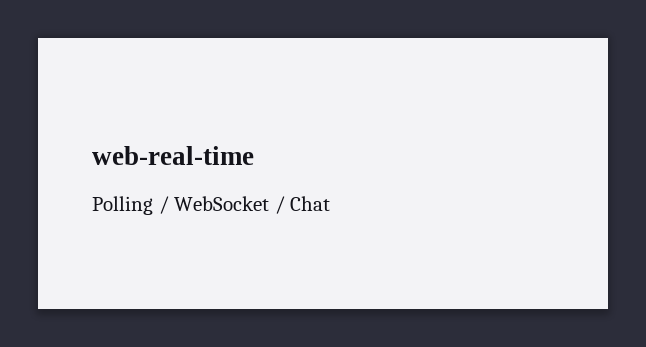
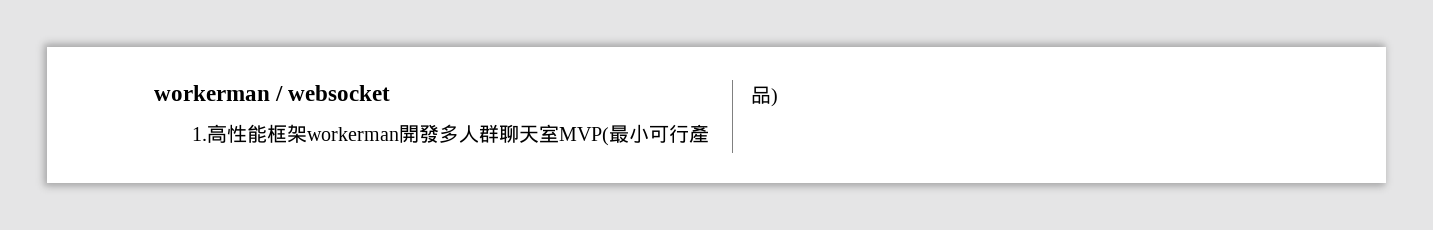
[92,146,254,165] [92,196,331,215] web-real-time // Polling / WebSocket / Chat -> [154,85,391,101] [192,124,710,146] [751,86,778,107] workerman / websocket // 1.高性能框架workerman開發多人群聊天室MVP(最小可行產品)

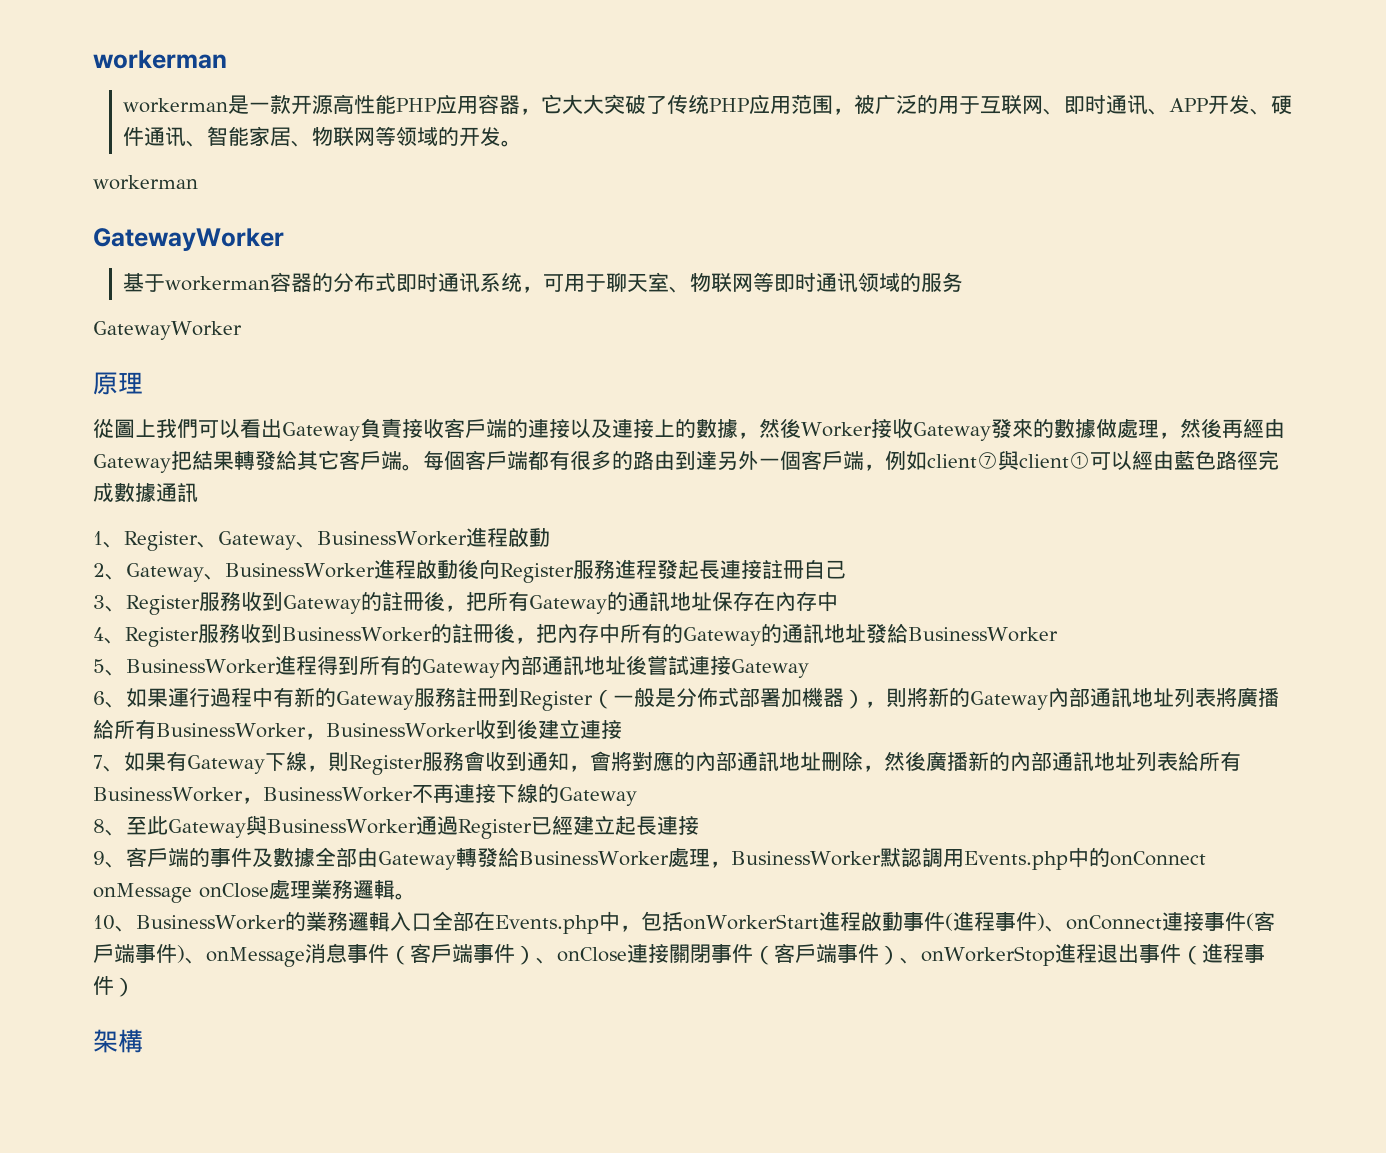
[154,85,391,101] [192,124,710,146] [751,86,778,107] workerman / websocket // 1.高性能框架workerman開發多人群聊天室MVP(最小可行產品) -> [93,50,227,69] [123,94,1293,115] [123,126,523,147] [93,175,198,190] [93,228,284,251] [123,272,964,293] [93,321,242,340] [93,372,143,395] [93,418,1285,441] [93,450,1279,473] [93,483,198,503] [93,527,550,551] [93,559,846,583] [93,591,838,615] [93,623,1058,647] [93,655,809,678] [93,687,1279,711] [93,719,622,740] [93,751,1241,775] [93,783,637,806] [93,815,699,839] [93,847,1206,870] [93,879,416,903] [93,911,1275,934] [93,943,1265,967] [93,976,135,997] [93,1029,143,1053] workerman // workerman是一款开源高性能PHP应用容器，它大大突破了传统PHP应用范围，被广泛的用于互联网、即时通讯、APP开发、硬件通讯、智能家居、物联网等领域的开发。 // workerman // GatewayWorker // 基于workerman容器的分布式即时通讯系统，可用于聊天室、物联网等即时通讯领域的服务 // GatewayWorker // 原理 // 從圖上我們可以看出Gateway負責接收客戶端的連接以及連接上的數據，然後Worker接收Gateway發來的數據做處理，然後再經由Gateway把結果轉發給其它客戶端。每個客戶端都有很多的路由到達另外一個客戶端，例如client⑦與client①可以經由藍色路徑完成數據通訊 // 1、Register、Gateway、BusinessWorker進程啟動 // 2、Gateway、BusinessWorker進程啟動後向Register服務進程發起長連接註冊自己 // 3、Register服務收到Gateway的註冊後，把所有Gateway的通訊地址保存在內存中 // 4、Register服務收到BusinessWorker的註冊後，把內存中所有的Gateway的通訊地址發給BusinessWorker // 5、BusinessWorker進程得到所有的Gateway內部通訊地址後嘗試連接Gateway // 6、如果運行過程中有新的Gateway服務註冊到Register（一般是分佈式部署加機器），則將新的Gateway內部通訊地址列表將廣播給所有BusinessWorker，BusinessWorker收到後建立連接 // 7、如果有Gateway下線，則Register服務會收到通知，會將對應的內部通訊地址刪除，然後廣播新的內部通訊地址列表給所有BusinessWorker，BusinessWorker不再連接下線的Gateway // 8、至此Gateway與BusinessWorker通過Register已經建立起長連接 // 9、客戶端的事件及數據全部由Gateway轉發給BusinessWorker處理，BusinessWorker默認調用Events.php中的onConnect onMessage onClose處理業務邏輯。 // 10、BusinessWorker的業務邏輯入口全部在Events.php中，包括onWorkerStart進程啟動事件(進程事件)、onConnect連接事件(客戶端事件)、onMessage消息事件（客戶端事件）、onClose連接關閉事件（客戶端事件）、onWorkerStop進程退出事件（進程事件） // 架構

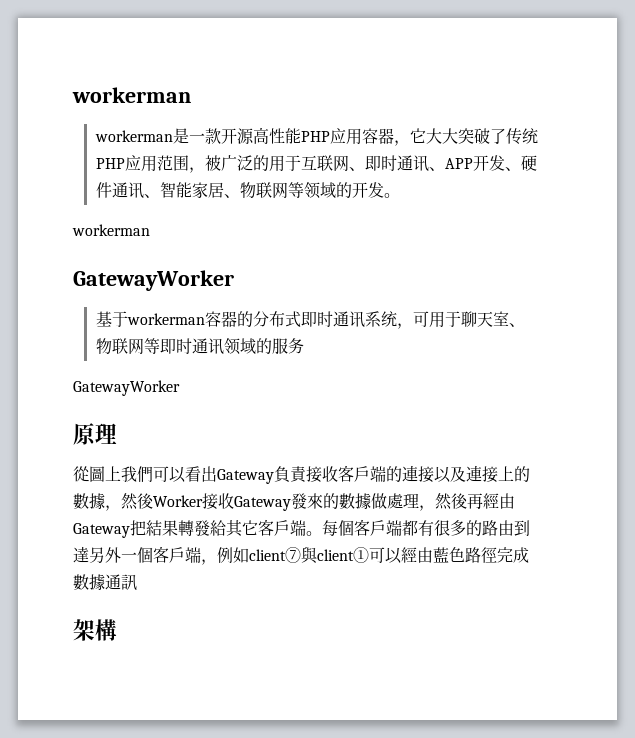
[93,527,550,551] [93,559,846,583] [93,591,838,615] [93,623,1058,647] [93,655,809,678] [93,687,1279,711] [93,719,622,740] [93,751,1241,775] [93,783,637,806] [93,815,699,839] [93,847,1206,870] [93,879,416,903] [93,911,1275,934] [93,943,1265,967] [93,976,135,997] // 1、Register、Gateway、BusinessWorker進程啟動 // 2、Gateway、BusinessWorker進程啟動後向Register服務進程發起長連接註冊自己 // 3、Register服務收到Gateway的註冊後，把所有Gateway的通訊地址保存在內存中 // 4、Register服務收到BusinessWorker的註冊後，把內存中所有的Gateway的通訊地址發給BusinessWorker // 5、BusinessWorker進程得到所有的Gateway內部通訊地址後嘗試連接Gateway // 6、如果運行過程中有新的Gateway服務註冊到Register（一般是分佈式部署加機器），則將新的Gateway內部通訊地址列表將廣播給所有BusinessWorker，BusinessWorker收到後建立連接 // 7、如果有Gateway下線，則Register服務會收到通知，會將對應的內部通訊地址刪除，然後廣播新的內部通訊地址列表給所有BusinessWorker，BusinessWorker不再連接下線的Gateway // 8、至此Gateway與BusinessWorker通過Register已經建立起長連接 // 9、客戶端的事件及數據全部由Gateway轉發給BusinessWorker處理，BusinessWorker默認調用Events.php中的onConnect onMessage onClose處理業務邏輯。 // 10、BusinessWorker的業務邏輯入口全部在Events.php中，包括onWorkerStart進程啟動事件(進程事件)、onConnect連接事件(客戶端事件)、onMessage消息事件（客戶端事件）、onClose連接關閉事件（客戶端事件）、onWorkerStop進程退出事件（進程事件） -> (137, 582) none

